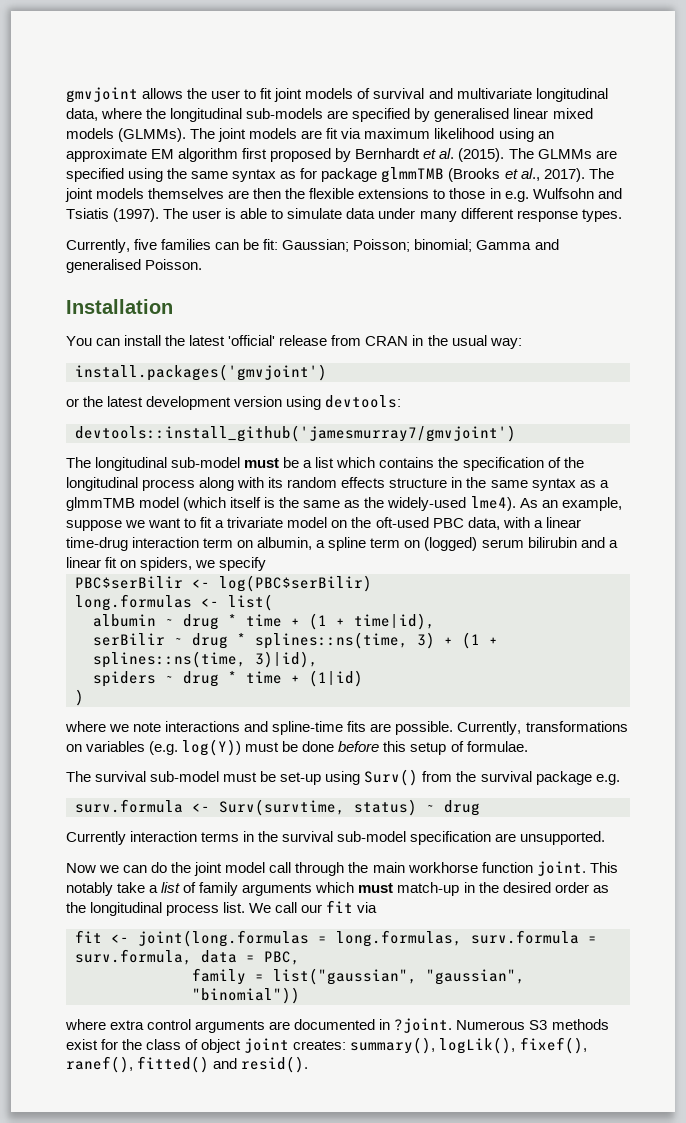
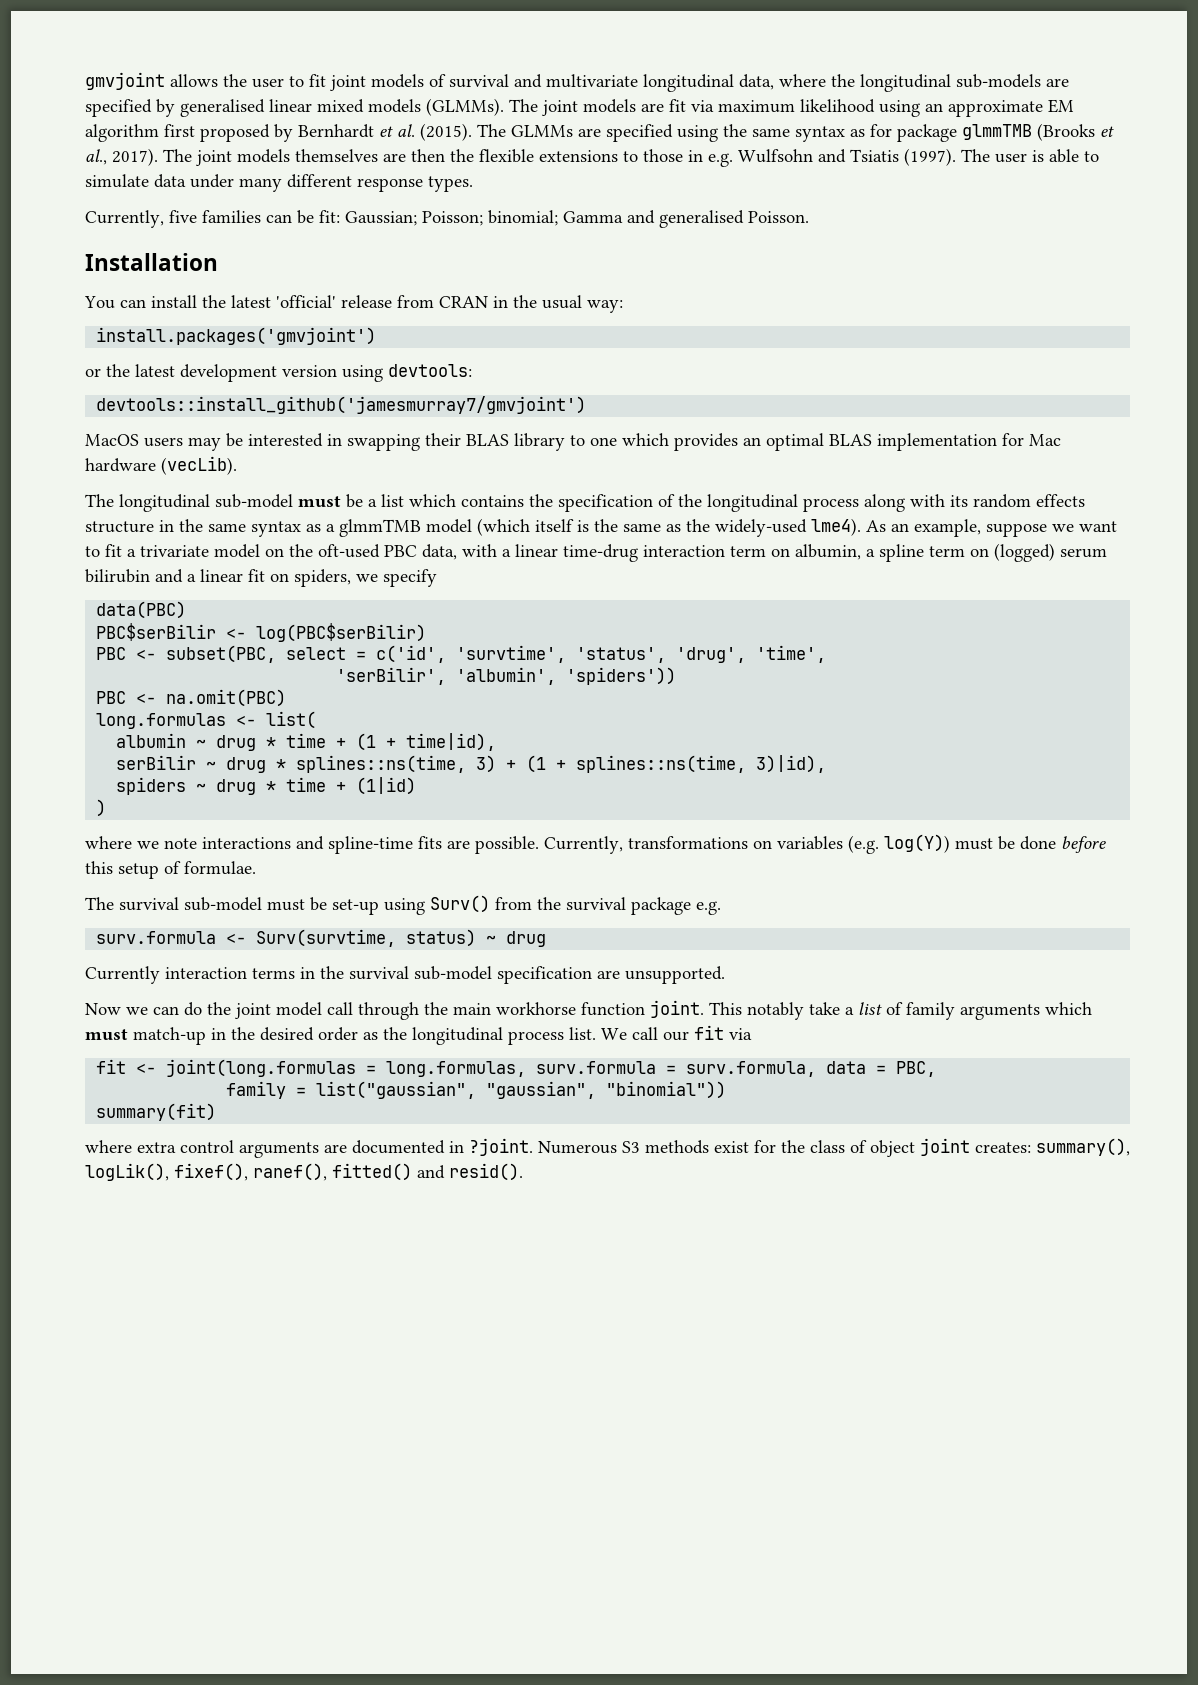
(516, 433) none -> [85,433,1061,451] [85,456,237,475] // MacOS users may be interested in swapping their BLAS library to one which provides an optimal BLAS implementation for Mac hardware (vecLib).
(267, 564) none -> [96,601,187,619] // data(PBC)
(372, 583) none -> [96,645,827,663] [336,667,677,685] [96,689,287,707] // PBC <- subset(PBC, select = c('id', 'survtime', 'status', 'drug', 'time', // 'serBilir', 'albumin', 'spiders')) // PBC <- na.omit(PBC)
(300, 995) none -> [96,1103,217,1121] // summary(fit)

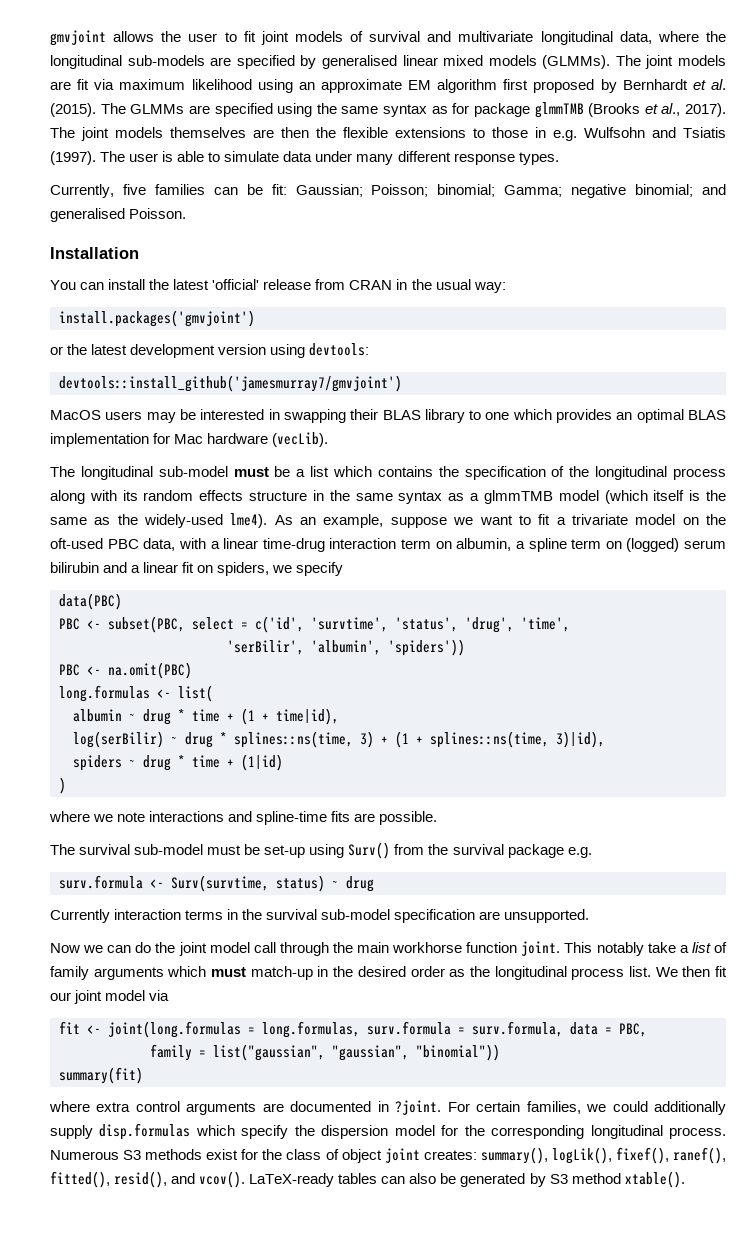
[563,211,623,223] Gamma -> [504,184,694,198] Gamma; negative binomial;
[96,623,427,642] // PBC$serBilir <- log(PBC$serBilir) -> (122, 601) none
[116,755,197,770] serBilir -> [73,731,164,748] log(serBilir)
[544,834,1106,854] [85,861,256,879] Currently, transformations on variables (e.g. log(Y)) must be done before this setup of formulae. -> (438, 818) none
[632,1025,724,1041] call our fit -> [682,966,727,977] [50,990,146,1004] then fit our joint model
(533, 1147) none -> [447,1101,726,1115] [50,1123,726,1140] For certain families, we could additionally supply disp.formulas which specify the dispersion model for the corresponding longitudinal process.
[332,1163,523,1181] fitted() and resid(). -> [50,1171,685,1188] fitted(), resid(), and vcov(). LaTeX-ready tables can also be generated by S3 method xtable().

